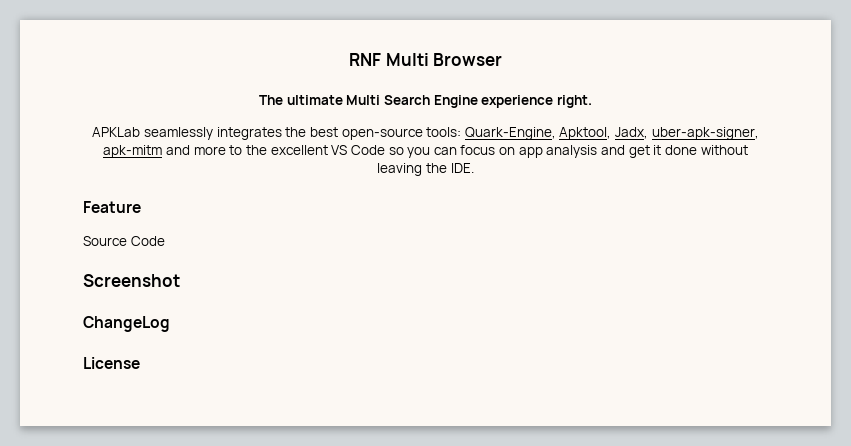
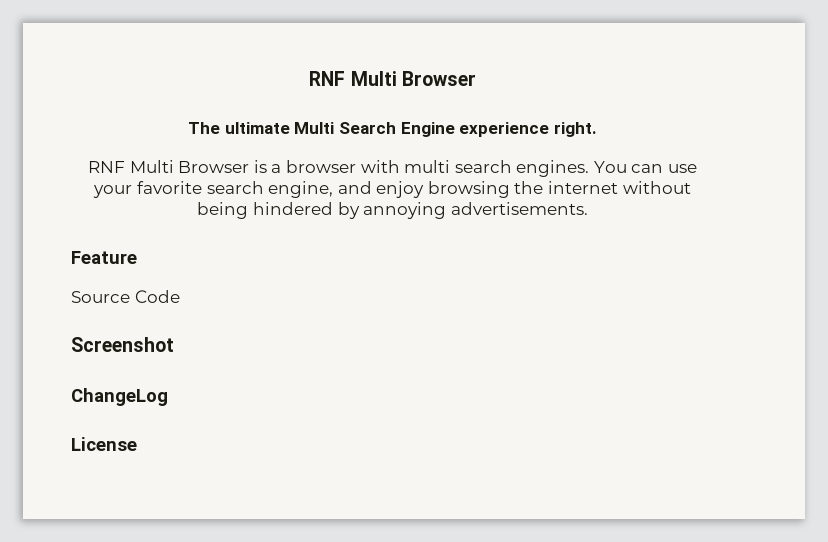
[92,127,759,140] [103,145,748,158] [377,163,474,176] APKLab seamlessly integrates the best open-source tools: Quark-Engine, Apktool, Jadx, uber-apk-signer, apk-mitm and more to the excellent VS Code so you can focus on app analysis and get it done without leaving the IDE. -> [87,160,698,177] [93,181,691,198] [197,202,588,219] RNF Multi Browser is a browser with multi search engines. You can use your favorite search engine, and enjoy browsing the internet without being hindered by annoying advertisements.

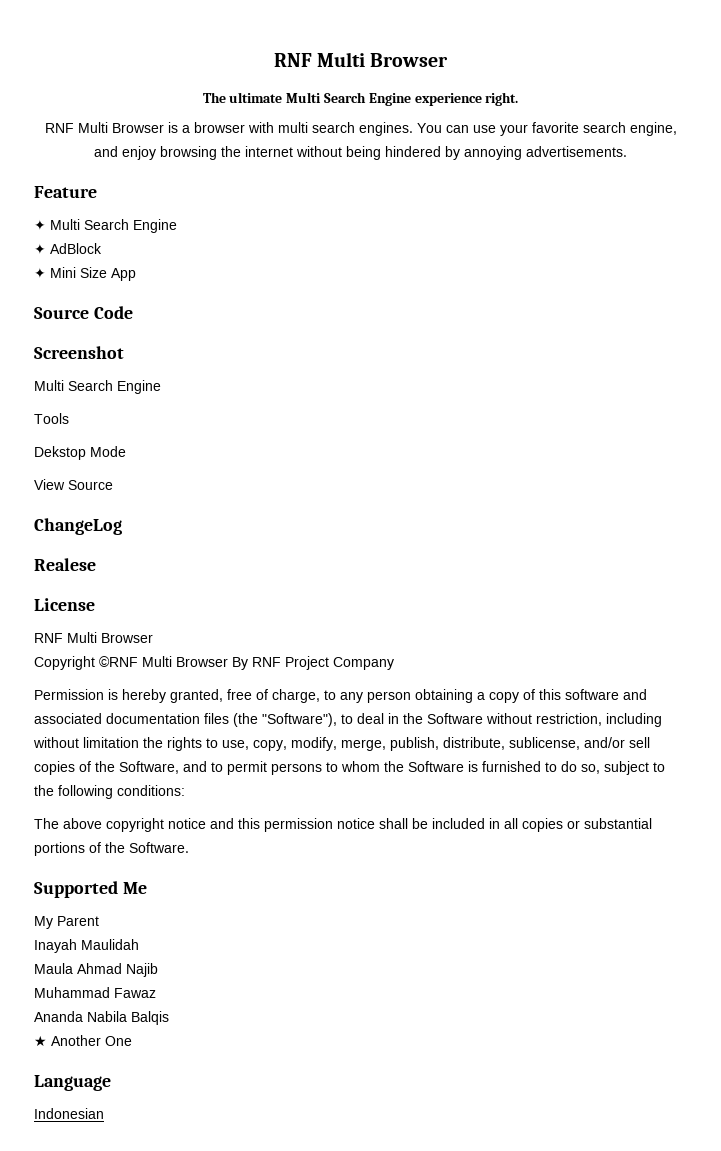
[71,290,180,303] [71,337,174,352] Source Code // Screenshot -> [34,219,177,233] [34,243,102,255] [34,267,136,281] [34,306,133,319] [34,346,124,359] [34,380,161,394] [34,413,69,424] [34,446,126,460] [34,479,113,490] ✦ Multi Search Engine // ✦ AdBlock // ✦ Mini Size App // Source Code // Screenshot // Multi Search Engine // Tools // Dekstop Mode // View Source
(168, 397) none -> [34,558,96,571] // Realese
(137, 444) none -> [34,632,153,643] [34,656,394,670] [34,689,647,703] [34,713,662,727] [33,737,650,751] [34,761,665,775] [34,785,185,799] [34,818,652,832] [34,842,189,856] [34,881,147,898] [34,916,99,929] [34,939,139,953] [34,963,158,977] [34,987,156,998] [34,1011,169,1025] [34,1035,132,1047] [34,1075,111,1091] [34,1108,104,1119] // RNF Multi Browser // Copyright ©RNF Multi Browser By RNF Project Company // Permission is hereby granted, free of charge, to any person obtaining a copy of this software and associated documentation files (the "Software"), to deal in the Software without restriction, including without limitation the rights to use, copy, modify, merge, publish, distribute, sublicense, and/or sell copies of the Software, and to permit persons to whom the Software is furnished to do so, subject to the following conditions: // The above copyright notice and this permission notice shall be included in all copies or substantial portions of the Software. // Supported Me // My Parent // Inayah Maulidah // Maula Ahmad Najib // Muhammad Fawaz // Ananda Nabila Balqis // ★ Another One // Language // Indonesian

